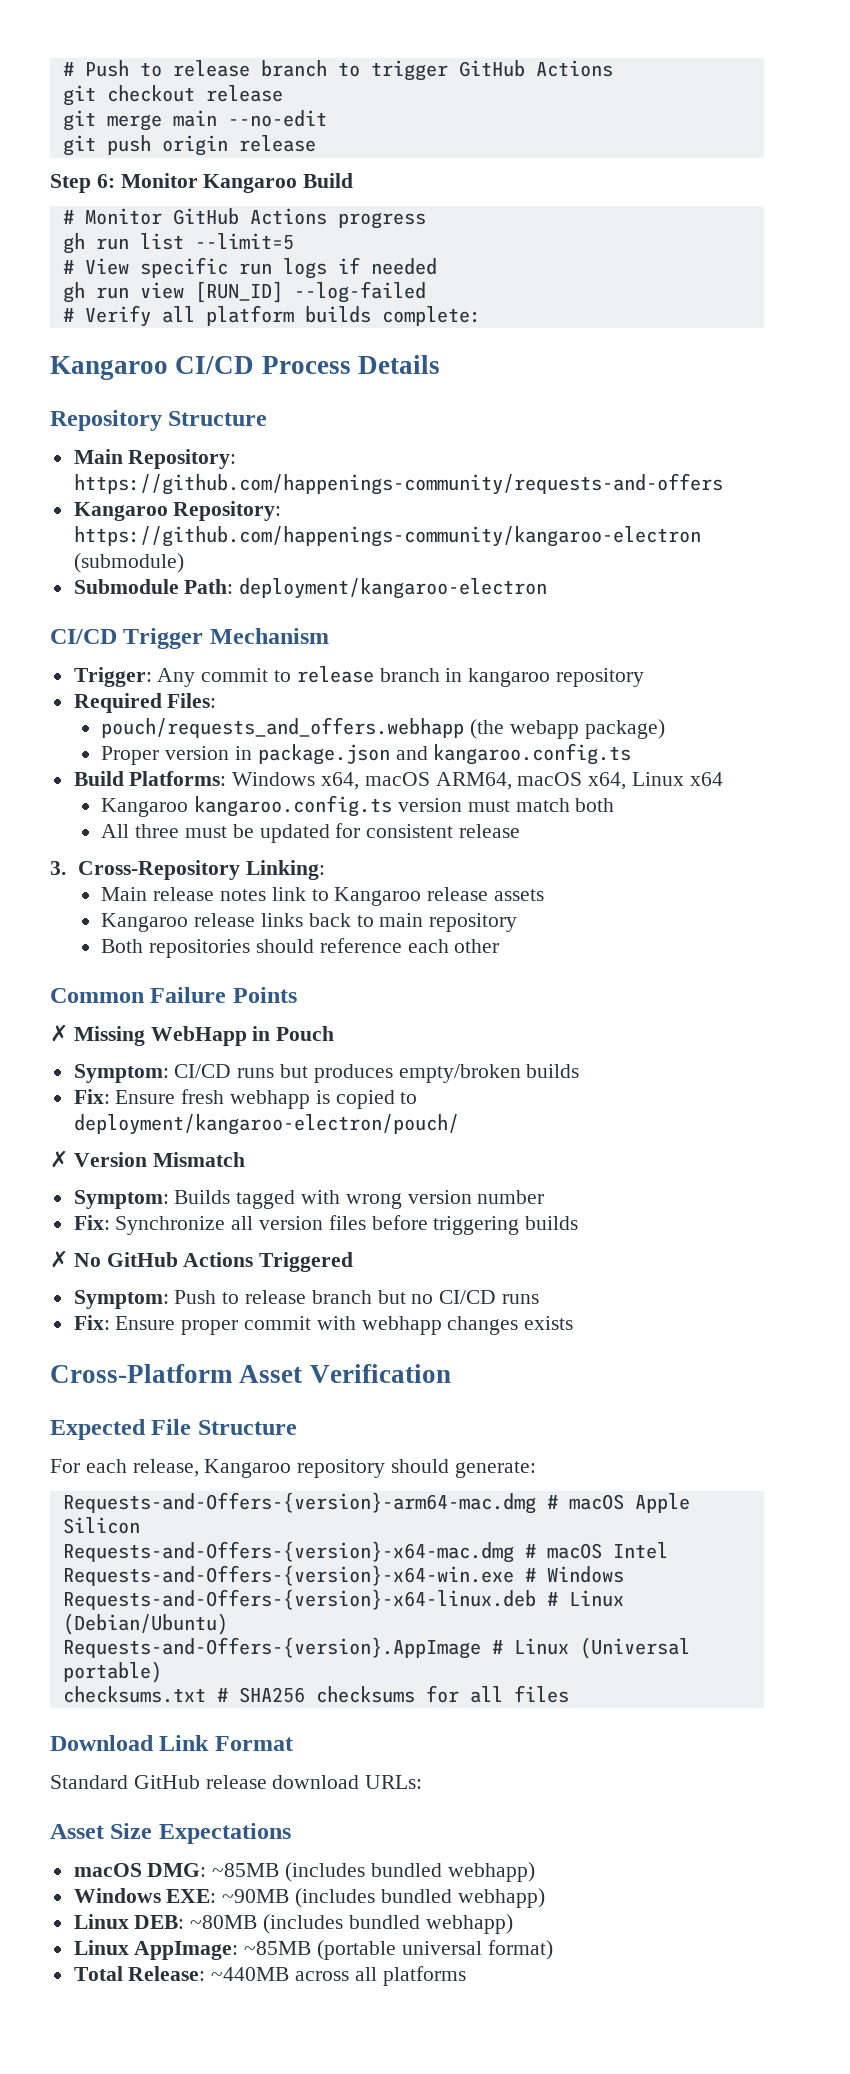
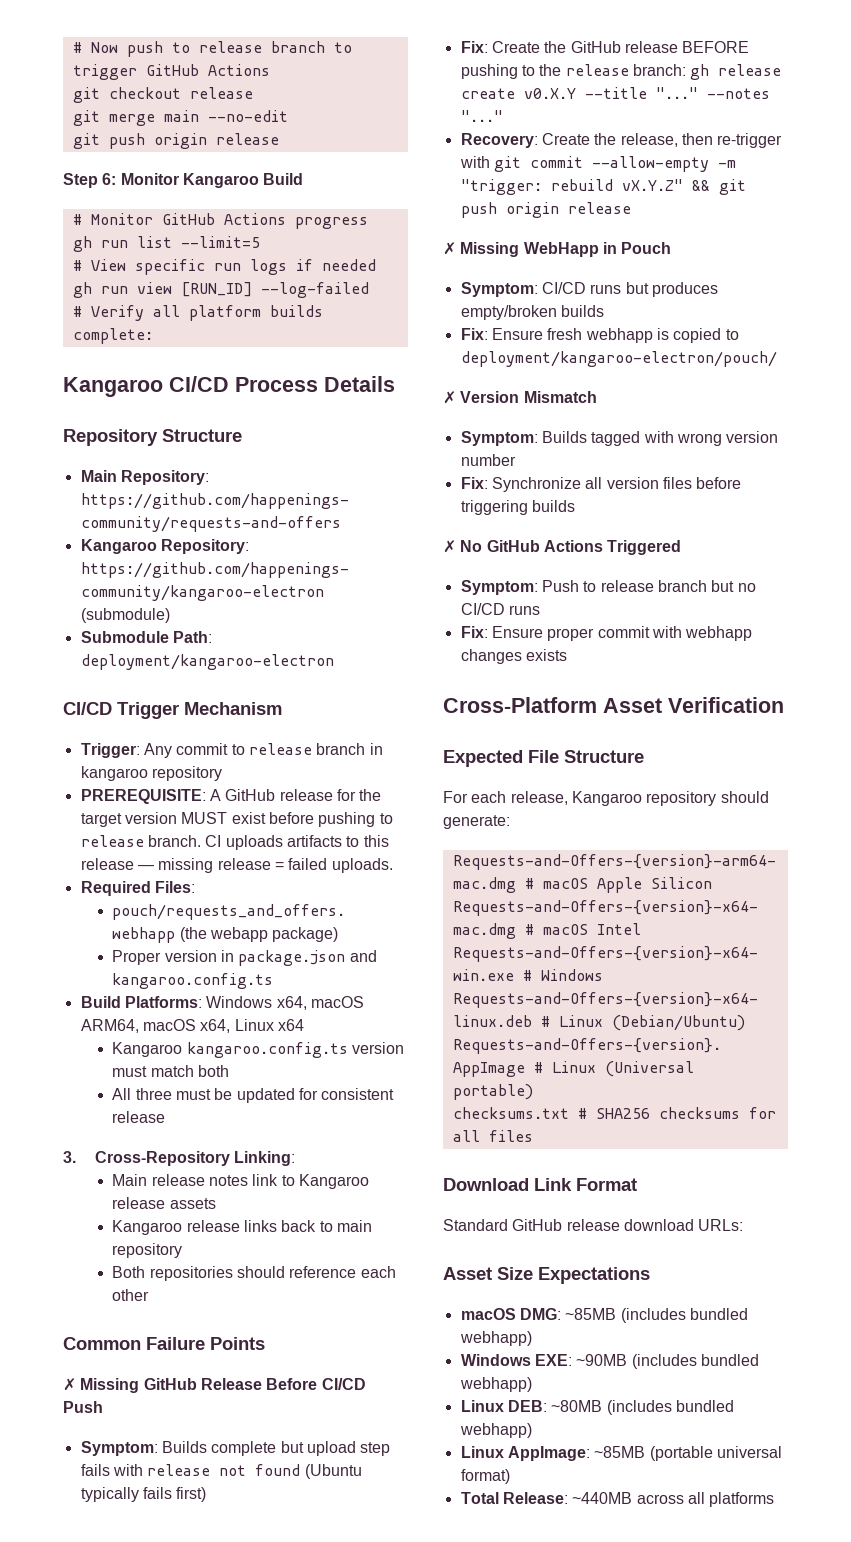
[62,60,129,77] # Push -> [72,41,163,57] # Now push
(645, 677) none -> [80,789,382,804] [80,812,393,827] [80,835,389,850] [80,858,393,873] // PREREQUISITE: A GitHub release for the target version MUST exist before pushing to release branch. CI uploads artifacts to this release — missing release = failed uploads.
(297, 995) none -> [63,1378,366,1393] [63,1401,103,1413] [80,1441,391,1456] [80,1464,362,1479] [80,1487,207,1502] [460,41,750,53] [460,64,782,80] [460,87,770,99] [460,110,503,122] [460,133,783,148] [459,156,736,172] [460,179,746,195] [460,202,631,218] // ✗ Missing GitHub Release Before CI/CD Push // Symptom: Builds complete but upload step fails with release not found (Ubuntu typically fails first) // Fix: Create the GitHub release BEFORE pushing to the release branch: gh release create v0.X.Y --title "..." --notes "..." // Recovery: Create the release, then re-trigger with git commit --allow-empty -m "trigger: rebuild vX.Y.Z" && git push origin release

